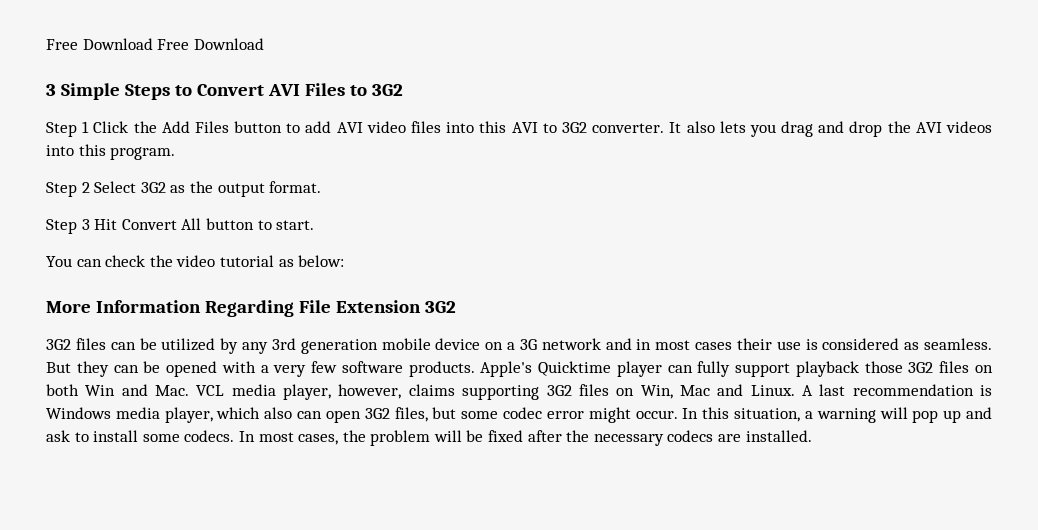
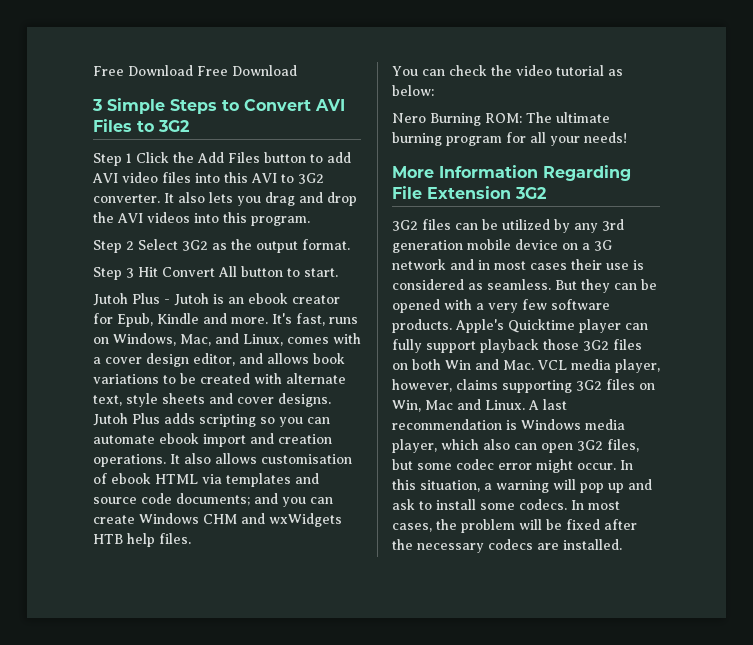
(315, 225) none -> [93,293,340,306] [93,313,358,327] [93,333,361,346] [93,353,345,367] [93,373,346,384] [93,393,331,407] [93,413,330,427] [93,433,332,447] [93,453,352,467] [93,473,319,487] [93,493,333,507] [93,513,342,527] [93,533,191,547] // Jutoh Plus - Jutoh is an ebook creator for Epub, Kindle and more. It's fast, runs on Windows, Mac, and Linux, comes with a cover design editor, and allows book variations to be created with alternate text, style sheets and cover designs. Jutoh Plus adds scripting so you can automate ebook import and creation operations. It also allows customisation of ebook HTML via templates and source code documents; and you can create Windows CHM and wxWidgets HTB help files.
(345, 261) none -> [392,112,610,126] [392,132,627,146] // Nero Burning ROM: The ultimate burning program for all your needs!

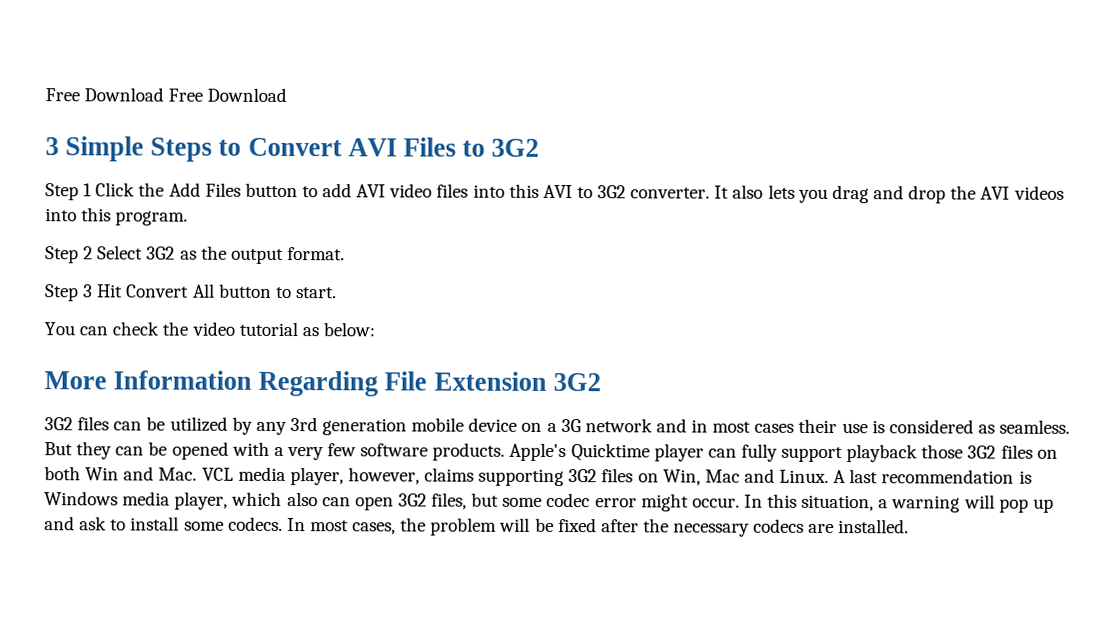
[93,293,340,306] [93,313,358,327] [93,333,361,346] [93,353,345,367] [93,373,346,384] [93,393,331,407] [93,413,330,427] [93,433,332,447] [93,453,352,467] [93,473,319,487] [93,493,333,507] [93,513,342,527] [93,533,191,547] // Jutoh Plus - Jutoh is an ebook creator for Epub, Kindle and more. It's fast, runs on Windows, Mac, and Linux, comes with a cover design editor, and allows book variations to be created with alternate text, style sheets and cover designs. Jutoh Plus adds scripting so you can automate ebook import and creation operations. It also allows customisation of ebook HTML via templates and source code documents; and you can create Windows CHM and wxWidgets HTB help files. -> (337, 293) none
[392,112,610,126] [392,132,627,146] // Nero Burning ROM: The ultimate burning program for all your needs! -> (375, 329) none

